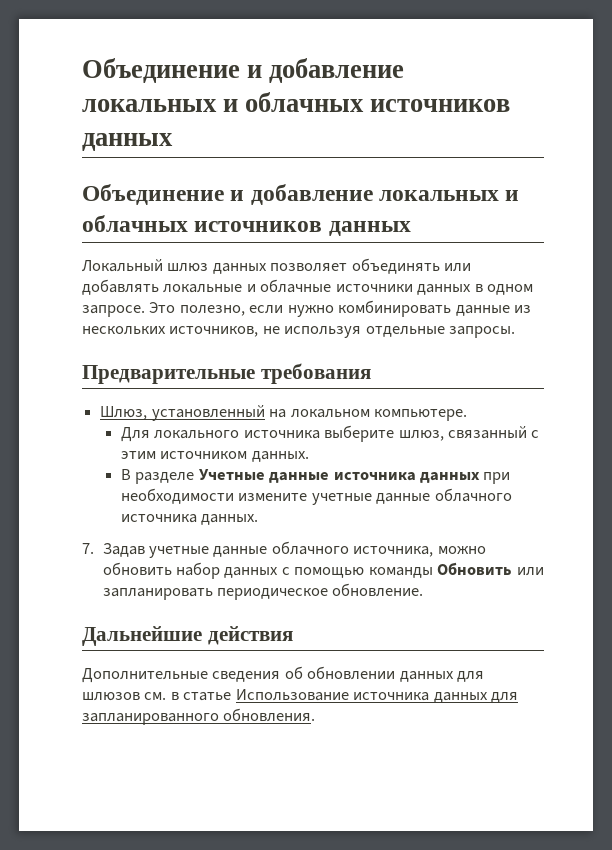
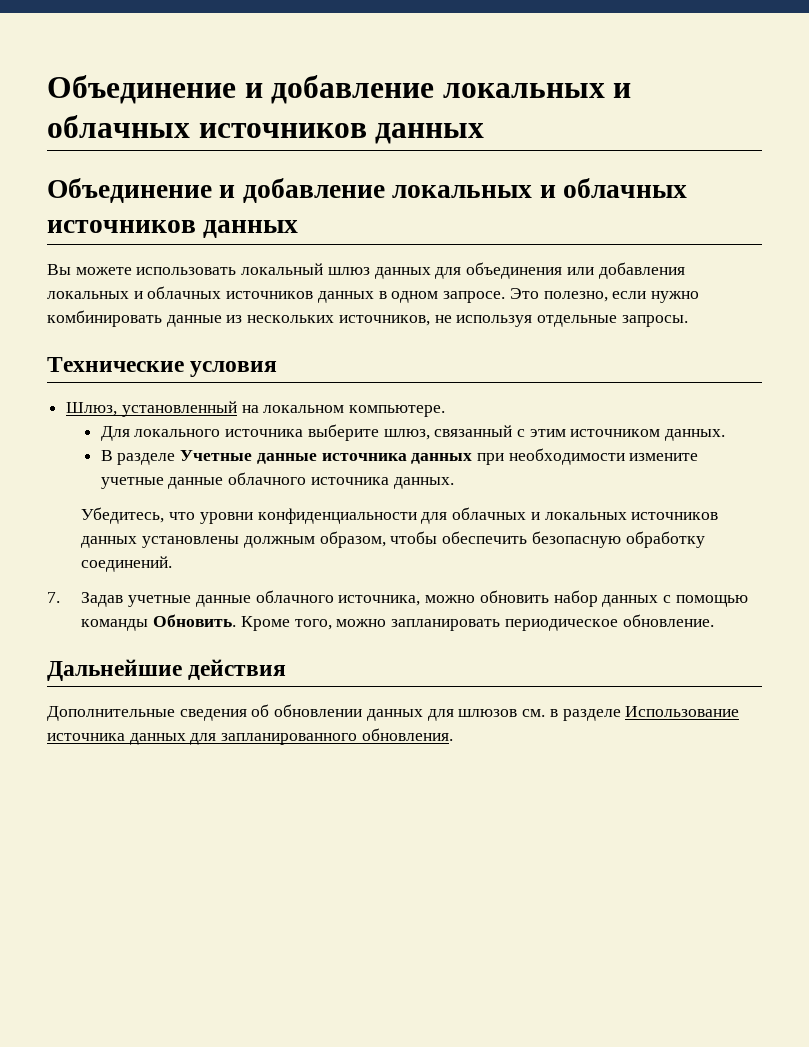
[82,258,472,274] [82,279,413,295] Локальный шлюз данных позволяет объединять или добавлять локальные и облачные источники -> [47,262,685,279] [47,286,314,299] Вы можете использовать локальный шлюз данных для объединения или добавления локальных и облачных источников
[82,363,371,384] Предварительные требования -> [47,357,278,377] Технические условия
(259, 519) none -> [81,507,719,524] [81,531,705,548] [81,556,173,572] // Убедитесь, что уровни конфиденциальности для облачных и локальных источников данных установлены должным образом, чтобы обеспечить безопасную обработку соединений.
[437,562,544,576] Обновить или -> [153,614,387,631] Обновить. Кроме того, можно
[183,692,232,701] статье -> [562,709,621,721] разделе

